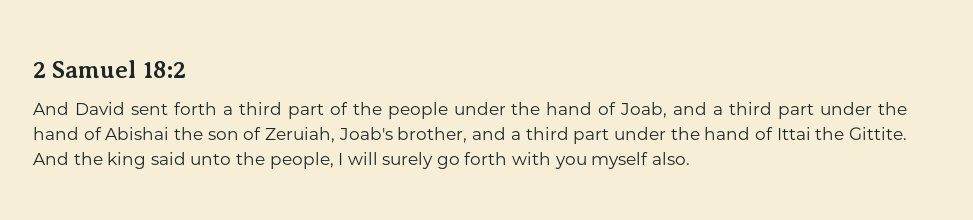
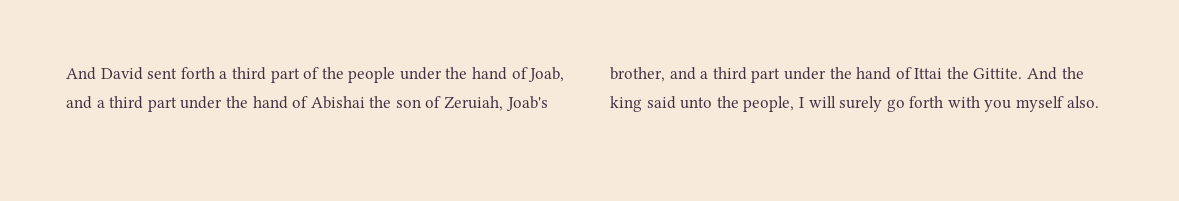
[33,60,186,78] 2 Samuel 18:2 // -> (66, 73) none

